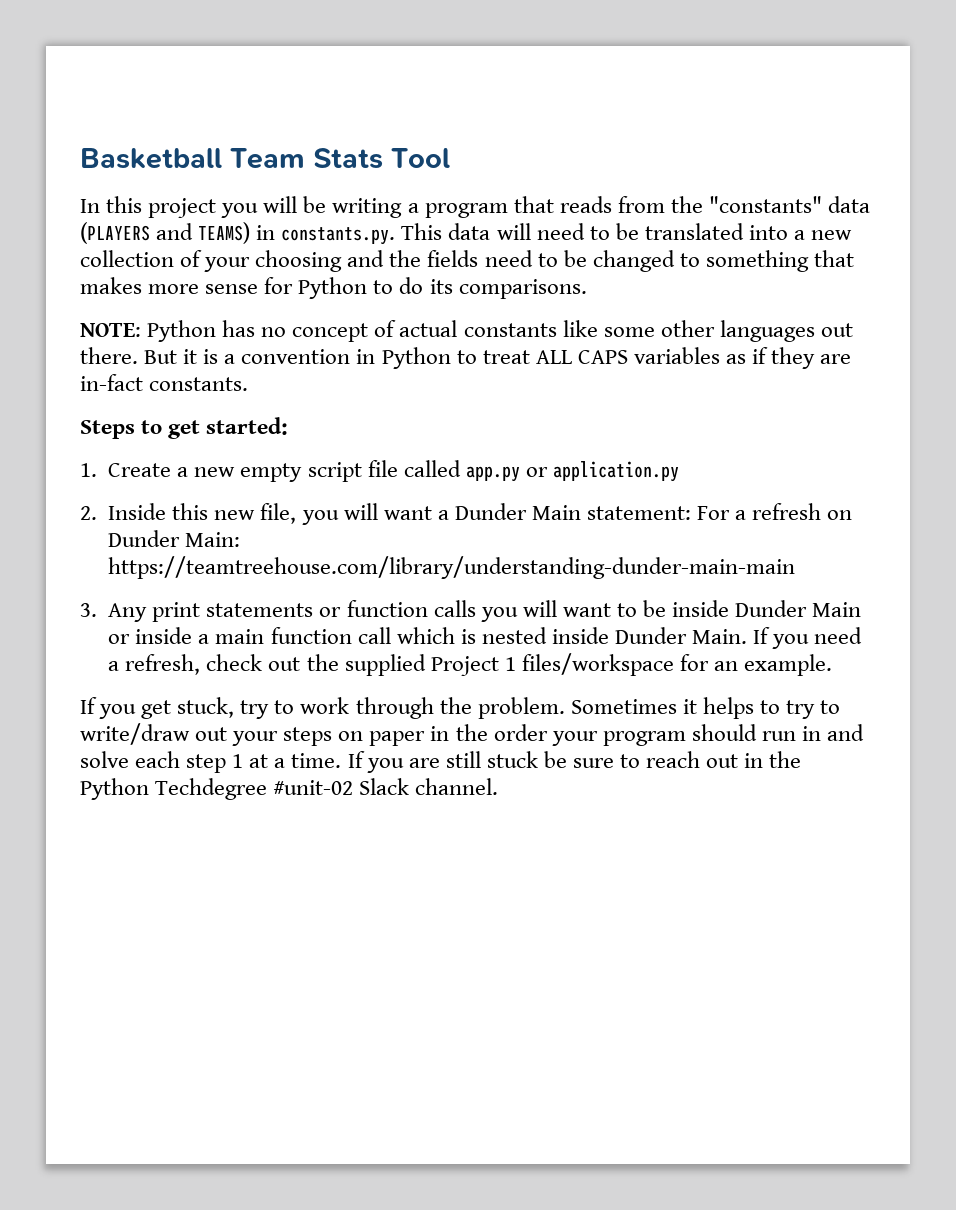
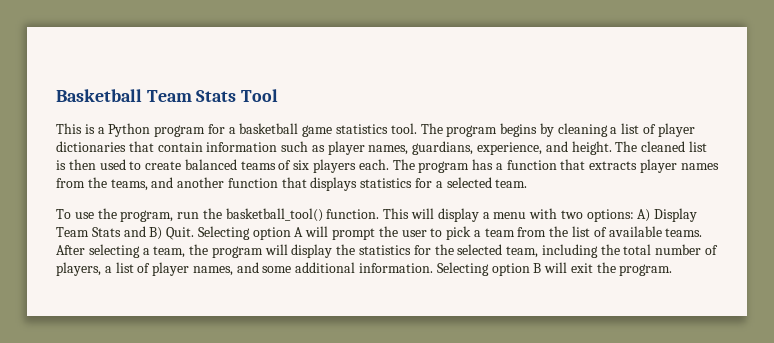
[80,196,871,218] [80,222,853,245] [80,250,854,272] [80,277,587,299] [80,320,853,342] [80,347,852,369] [80,374,249,391] [80,417,289,439] [80,460,679,482] [80,503,853,525] [108,530,241,547] [108,556,796,579] [80,600,862,622] [108,627,863,649] [108,653,833,676] [80,697,841,719] [80,723,865,746] [80,751,802,773] [80,778,499,800] In this project you will be writing a program that reads from the "constants" data (PLAYERS and TEAMS) in constants.py. This data will need to be translated into a new collection of your choosing and the fields need to be changed to something that makes more sense for Python to do its comparisons. // NOTE: Python has no concept of actual constants like some other languages out there. But it is a convention in Python to treat ALL CAPS variables as if they are in-fact constants. // Steps to get started: // 1. Create a new empty script file called app.py or application.py // 2. Inside this new file, you will want a Dunder Main statement: For a refresh on Dunder Main: https://teamtreehouse.com/library/understanding-dunder-main-main // 3. Any print statements or function calls you will want to be inside Dunder Main or inside a main function call which is nested inside Dunder Main. If you need a refresh, check out the supplied Project 1 files/workspace for an example. // If you get stuck, try to work through the problem. Sometimes it helps to try to write/draw out your steps on paper in the order your program should run in and solve each step 1 at a time. If you are still stuck be sure to reach out in the Python Techdegree #unit-02 Slack channel. -> [56,123,695,137] [56,141,707,155] [56,159,719,173] [56,177,528,191] [56,208,698,222] [56,226,703,240] [56,244,719,258] [56,262,673,276] This is a Python program for a basketball game statistics tool. The program begins by cleaning a list of player dictionaries that contain information such as player names, guardians, experience, and height. The cleaned list is then used to create balanced teams of six players each. The program has a function that extracts player names from the teams, and another function that displays statistics for a selected team. // To use the program, run the basketball_tool() function. This will display a menu with two options: A) Display Team Stats and B) Quit. Selecting option A will prompt the user to pick a team from the list of available teams. After selecting a team, the program will display the statistics for the selected team, including the total number of players, a list of player names, and some additional information. Selecting option B will exit the program.

